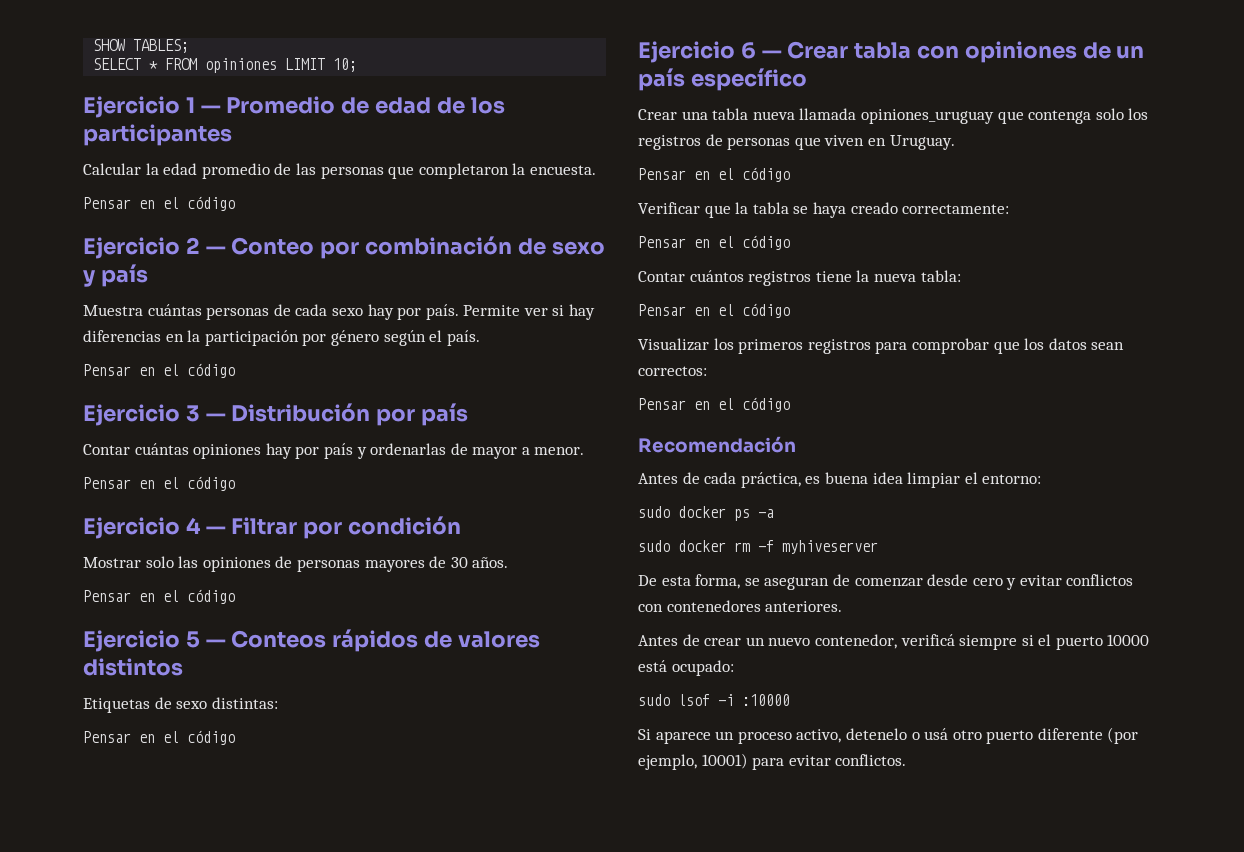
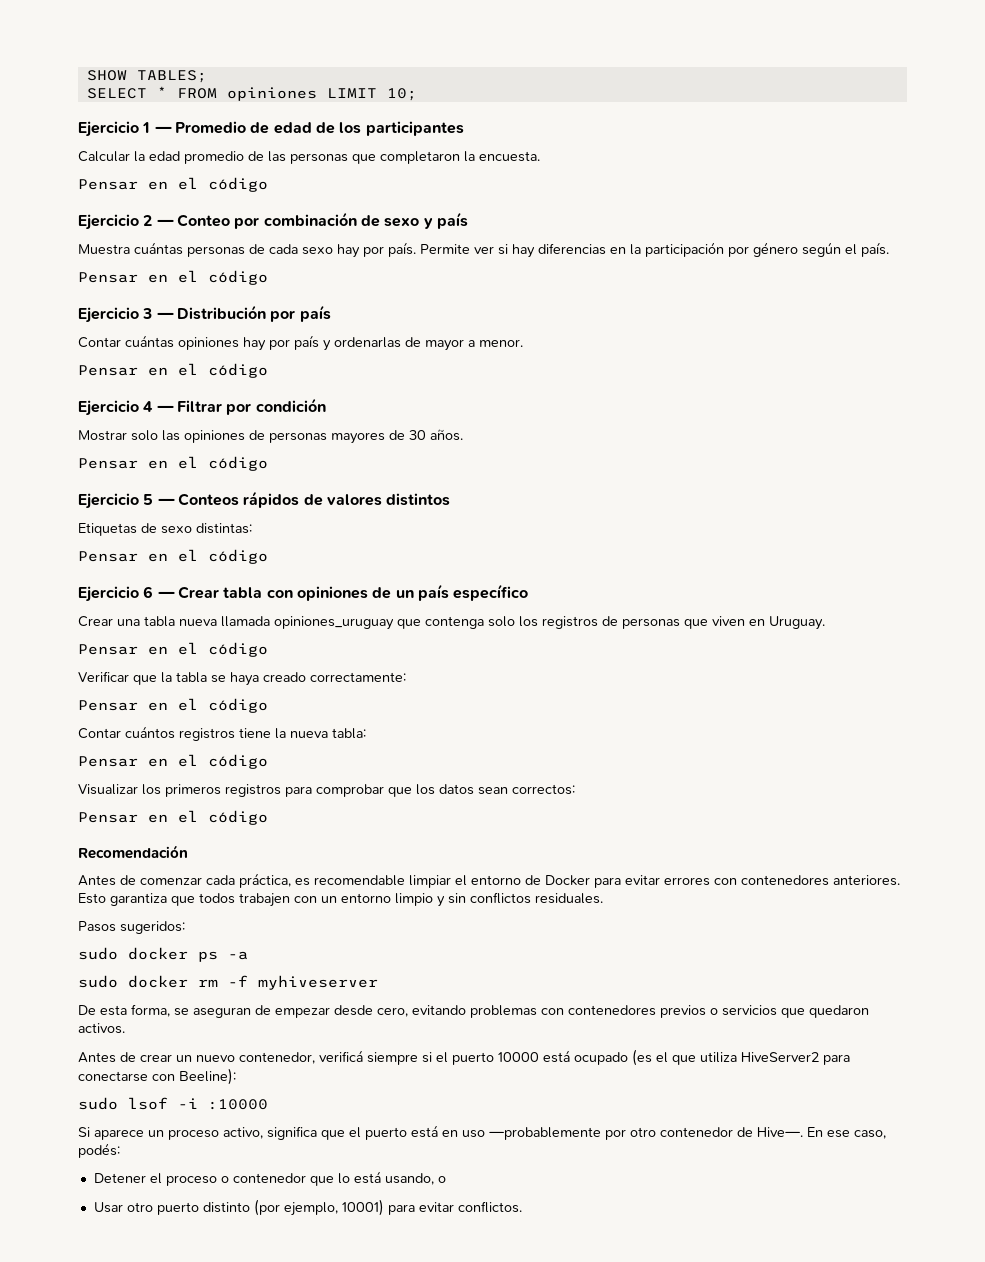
(700, 478) none -> [140,877,202,885] comenzar
[824,472,1042,488] buena idea limpiar el entorno: -> [314,875,900,888] [78,892,603,907] [78,921,185,934] recomendable limpiar el entorno de Docker para evitar errores con contenedores anteriores. Esto garantiza que todos trabajen con un entorno limpio y sin conflictos residuales. // Pasos sugeridos:
[854,574,1134,590] [638,600,843,612] comenzar desde cero y evitar conflictos con contenedores anteriores. -> [275,1005,869,1018] [78,1023,125,1034] empezar desde cero, evitando problemas con contenedores previos o servicios que quedaron activos.
[671,660,734,676] ocupado: -> [574,1049,850,1066] [78,1068,236,1085] ocupado (es el que utiliza HiveServer2 para conectarse con Beeline):
[845,728,949,740] detenelo o usá -> [267,1125,886,1140] [78,1143,120,1158] [93,1171,446,1186] [93,1202,123,1213] significa que el puerto está en uso —probablemente por otro contenedor de Hive—. En ese caso, podés: // Detener el proceso o contenedor que lo está usando, o // Usar
[1037,728,1103,740] diferente -> [202,1202,250,1213] distinto

